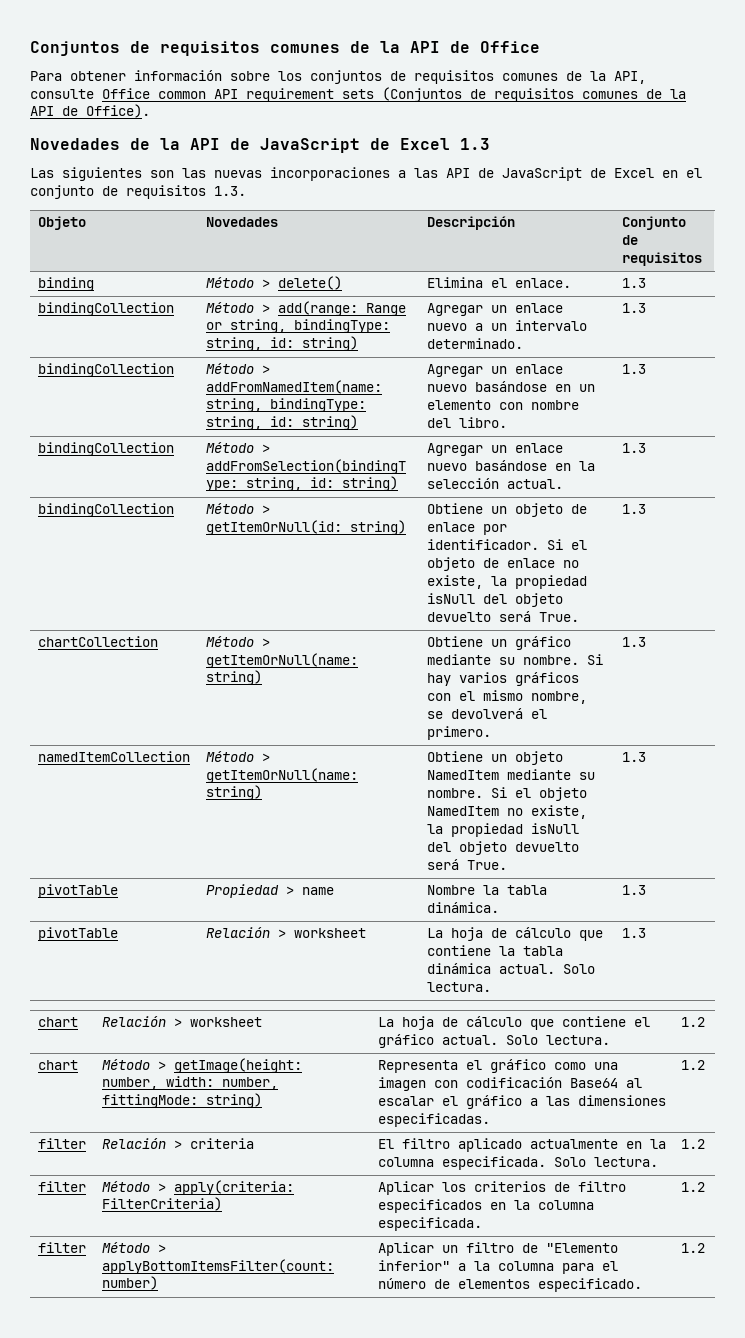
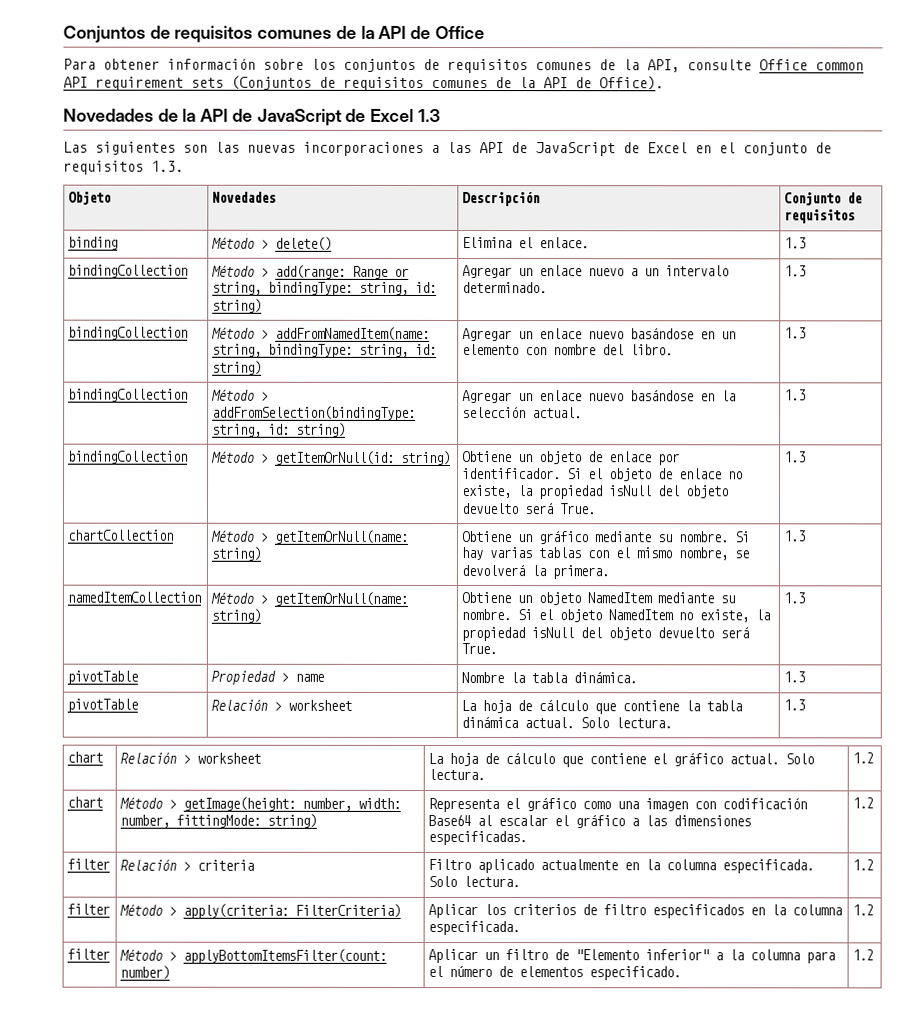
[458,672,579,686] varios gráficos -> [489,547,582,559] varias tablas
[530,709,547,719] [426,726,491,740] el primero. -> [531,565,610,580] la primera.
[377,1138,450,1149] El filtro -> [428,858,472,871] Filtro

